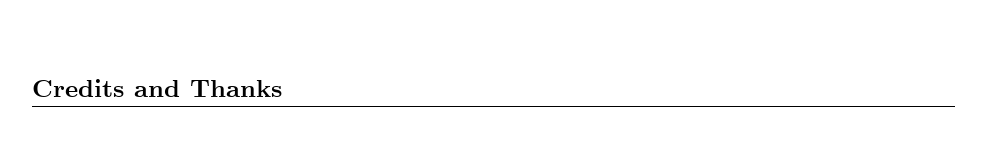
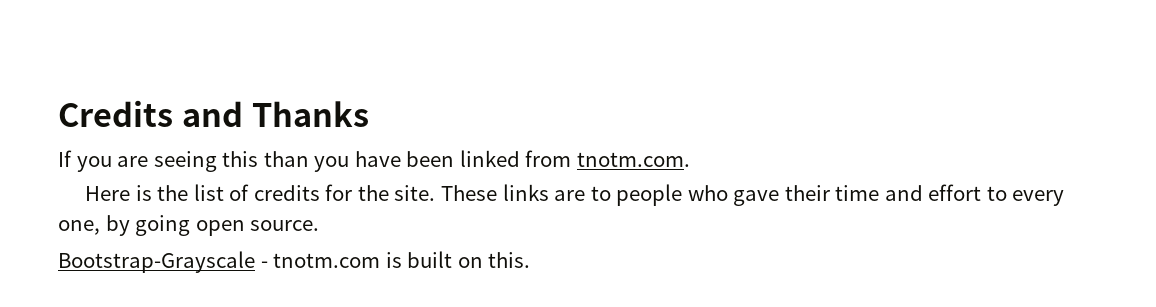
(282, 88) none -> [58,150,690,172] [85,184,1065,206] [58,215,320,236] [58,251,531,273] // If you are seeing this than you have been linked from tnotm.com. // Here is the list of credits for the site. These links are to people who gave their time and effort to every one, by going open source. // Bootstrap-Grayscale - tnotm.com is built on this.

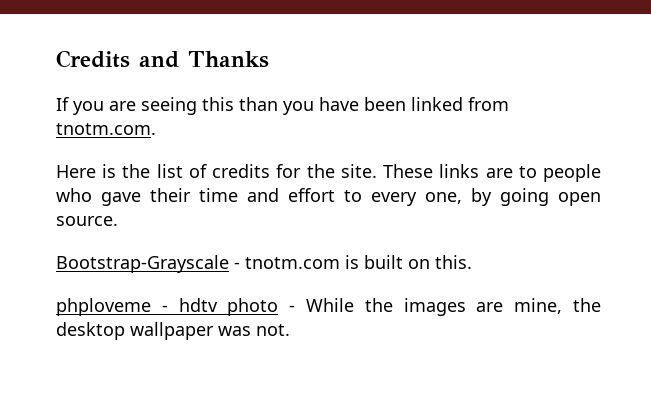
(531, 260) none -> [56,298,601,316] [56,322,290,340] // phploveme - hdtv photo - While the images are mine, the desktop wallpaper was not.

